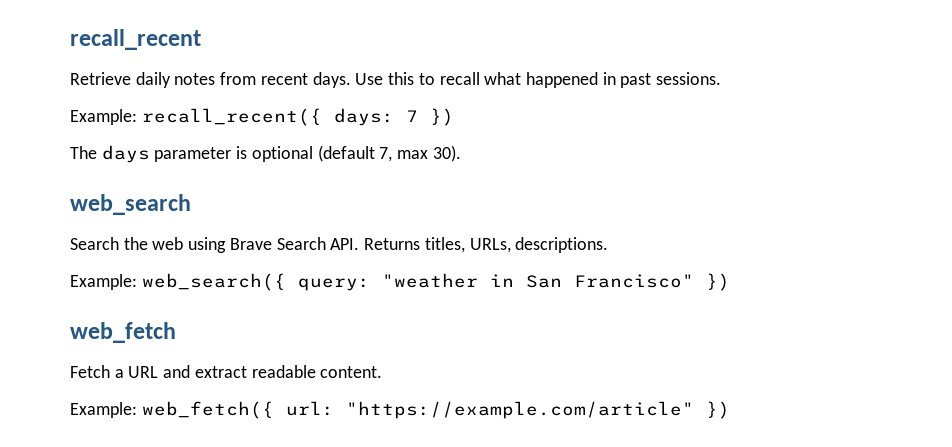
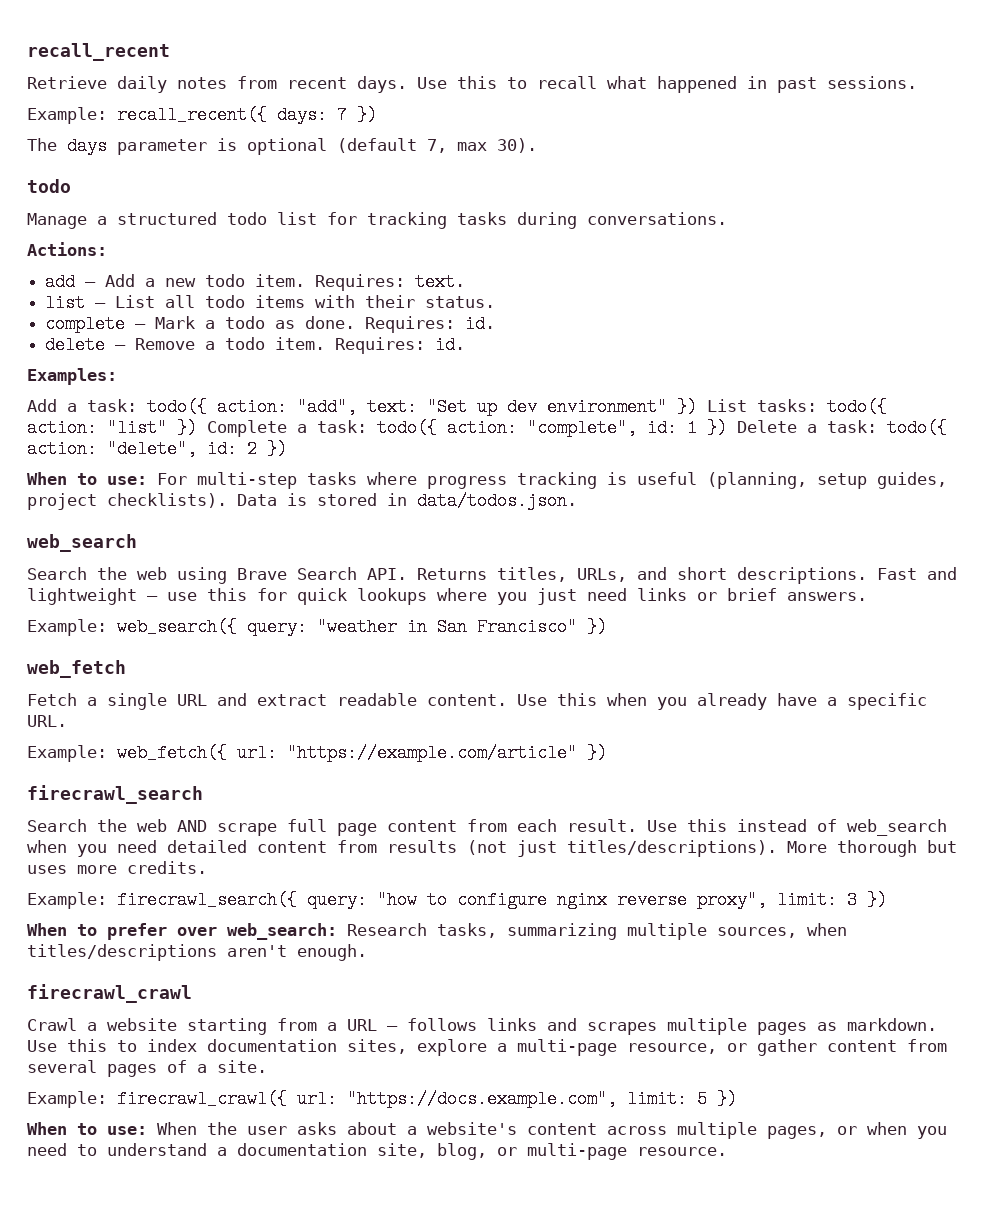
(461, 153) none -> [27,179,71,193] [27,212,727,229] [27,242,107,256] [45,273,466,291] [45,294,496,312] [45,315,496,333] [45,336,466,354] [27,368,117,385] [27,398,887,416] [27,419,947,437] [27,440,287,458] [27,472,947,489] [27,492,577,510] // todo // Manage a structured todo list for tracking tasks during conversations. // Actions: // add — Add a new todo item. Requires: text. // list — List all todo items with their status. // complete — Mark a todo as done. Requires: id. // delete — Remove a todo item. Requires: id. // Examples: // Add a task: todo({ action: "add", text: "Set up dev environment" }) List tasks: todo({ action: "list" }) Complete a task: todo({ action: "complete", id: 1 }) Delete a task: todo({ action: "delete", id: 2 }) // When to use: For multi-step tasks where progress tracking is useful (planning, setup guides, project checklists). Data is stored in data/todos.json.
(511, 245) none -> [637,567,727,580] and short
(609, 245) none -> [877,567,957,580] [27,588,867,605] Fast and lightweight — use this for quick lookups where you just need links or brief answers.
(124, 373) none -> [107,693,167,710] single
(383, 372) none -> [517,693,927,710] [27,715,67,727] Use this when you already have a specific URL.
(730, 410) none -> [27,785,203,804] [27,819,947,836] [27,840,957,857] [27,861,207,874] [27,891,887,909] [27,923,847,940] [27,944,367,961] [27,984,192,1003] [27,1018,937,1035] [27,1039,947,1056] [27,1060,267,1077] [27,1090,737,1108] [27,1122,947,1139] [27,1143,727,1160] // firecrawl_search // Search the web AND scrape full page content from each result. Use this instead of web_search when you need detailed content from results (not just titles/descriptions). More thorough but uses more credits. // Example: firecrawl_search({ query: "how to configure nginx reverse proxy", limit: 3 }) // When to prefer over web_search: Research tasks, summarizing multiple sources, when titles/descriptions aren't enough. // firecrawl_crawl // Crawl a website starting from a URL — follows links and scrapes multiple pages as markdown. Use this to index documentation sites, explore a multi-page resource, or gather content from several pages of a site. // Example: firecrawl_crawl({ url: "https://docs.example.com", limit: 5 }) // When to use: When the user asks about a website's content across multiple pages, or when you need to understand a documentation site, blog, or multi-page resource.

